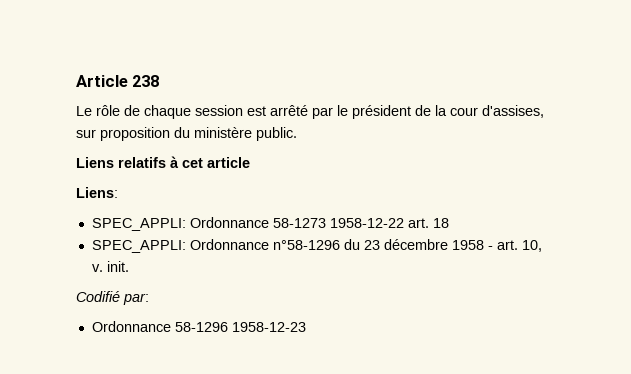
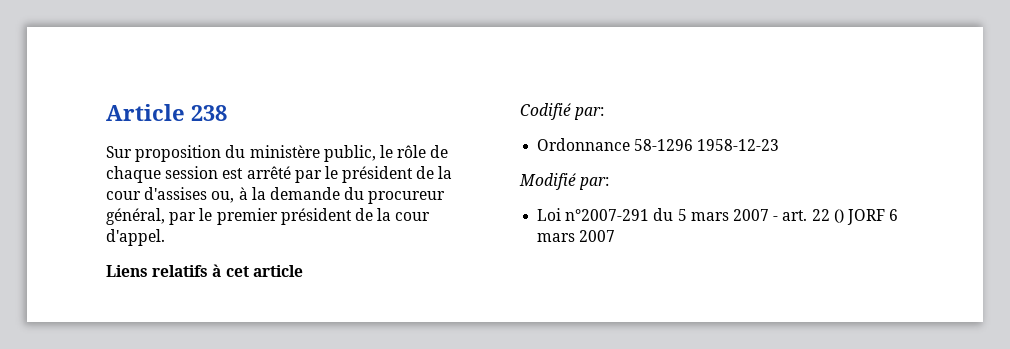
[76,106,92,116] Le -> [106,145,393,162] Sur proposition du ministère public, le
[482,105,544,118] [76,127,297,141] d'assises, sur proposition du ministère public. -> [144,187,446,204] [106,208,431,225] [106,229,165,246] d'assises ou, à la demande du procureur général, par le premier président de la cour d'appel.
[76,187,118,198] [91,217,449,231] [91,239,542,253] [91,261,129,272] // Liens: // SPEC_APPLI: Ordonnance 58-1273 1958-12-22 art. 18 // SPEC_APPLI: Ordonnance n°58-1296 du 23 décembre 1958 - art. 10, v. init. -> (303, 271) none
(306, 327) none -> [519,173,610,190] [537,208,899,225] [537,230,616,242] // Modifié par: // Loi n°2007-291 du 5 mars 2007 - art. 22 () JORF 6 mars 2007

